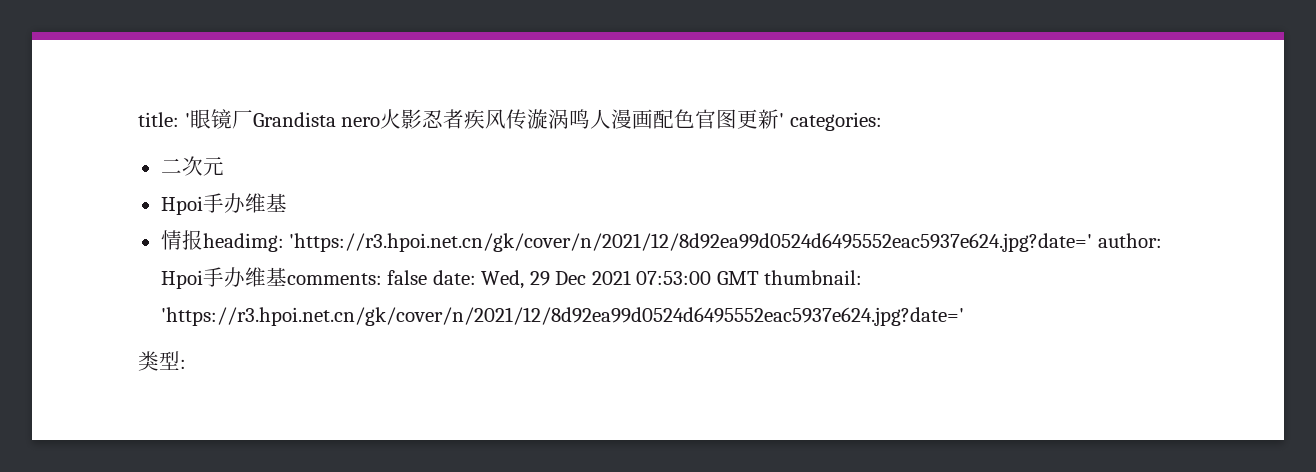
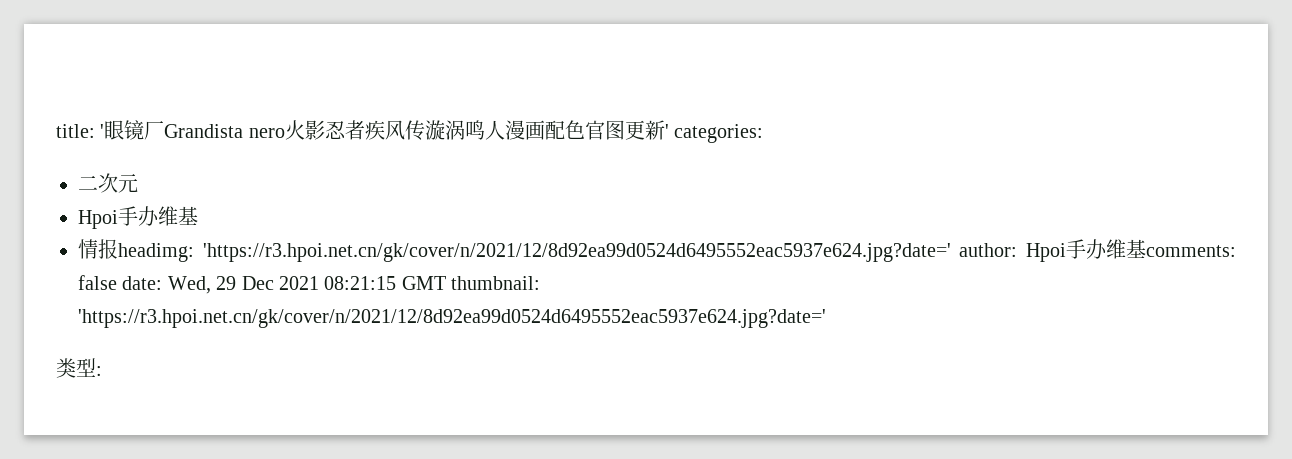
[636,271,712,285] 07:53:00 -> [324,276,397,290] 08:21:15

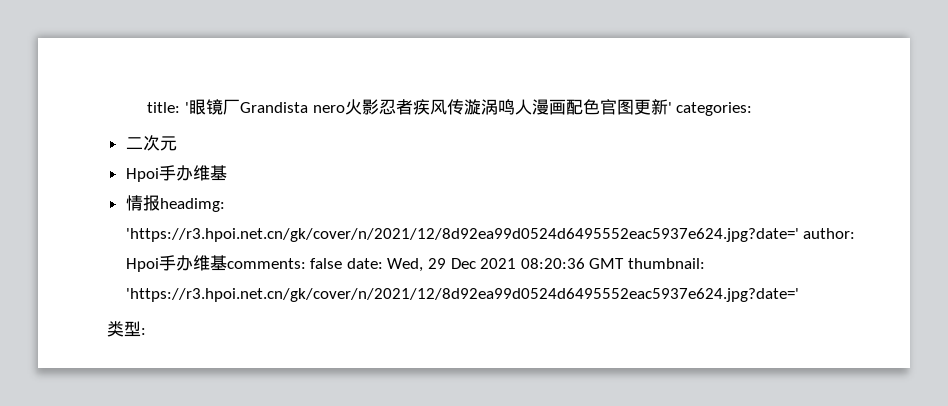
[324,276,397,290] 08:21:15 -> [520,258,585,269] 08:20:36

